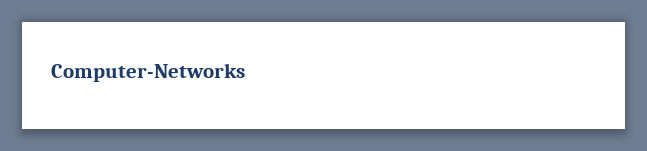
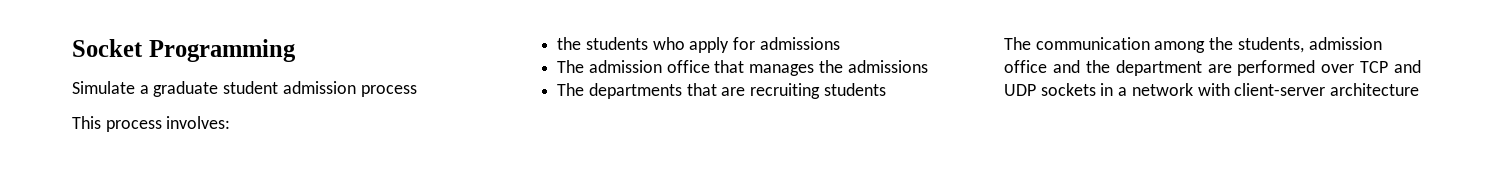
[51,63,245,82] Computer-Networks -> [72,39,296,62] [72,81,417,97] [72,116,231,132] [557,37,840,53] [557,60,928,76] [557,83,886,99] [1004,37,1382,53] [1004,60,1421,76] [1004,83,1420,96] Socket Programming // Simulate a graduate student admission process // This process involves: // the students who apply for admissions // The admission office that manages the admissions // The departments that are recruiting students // The communication among the students, admission office and the department are performed over TCP and UDP sockets in a network with client-server architecture

